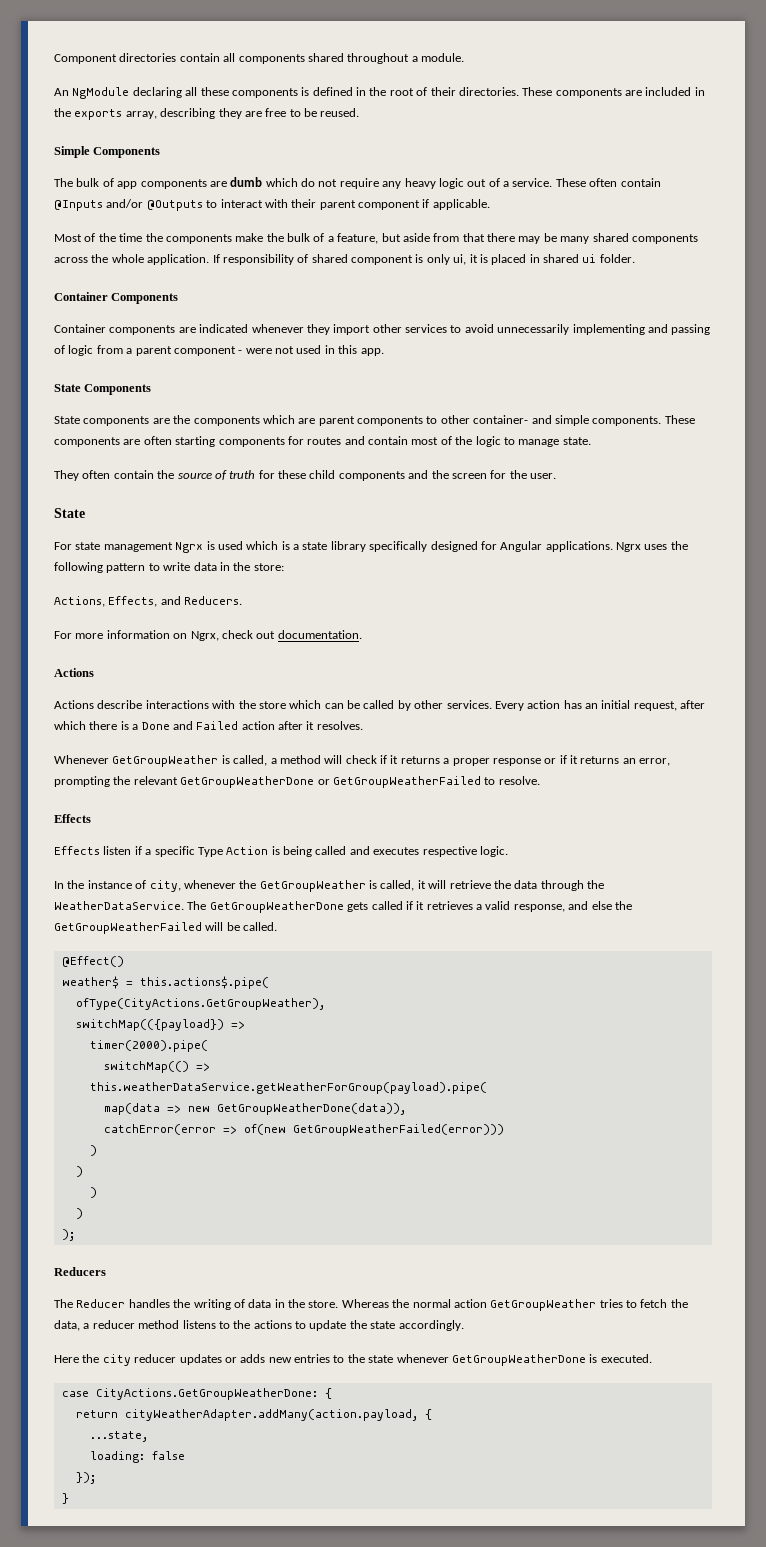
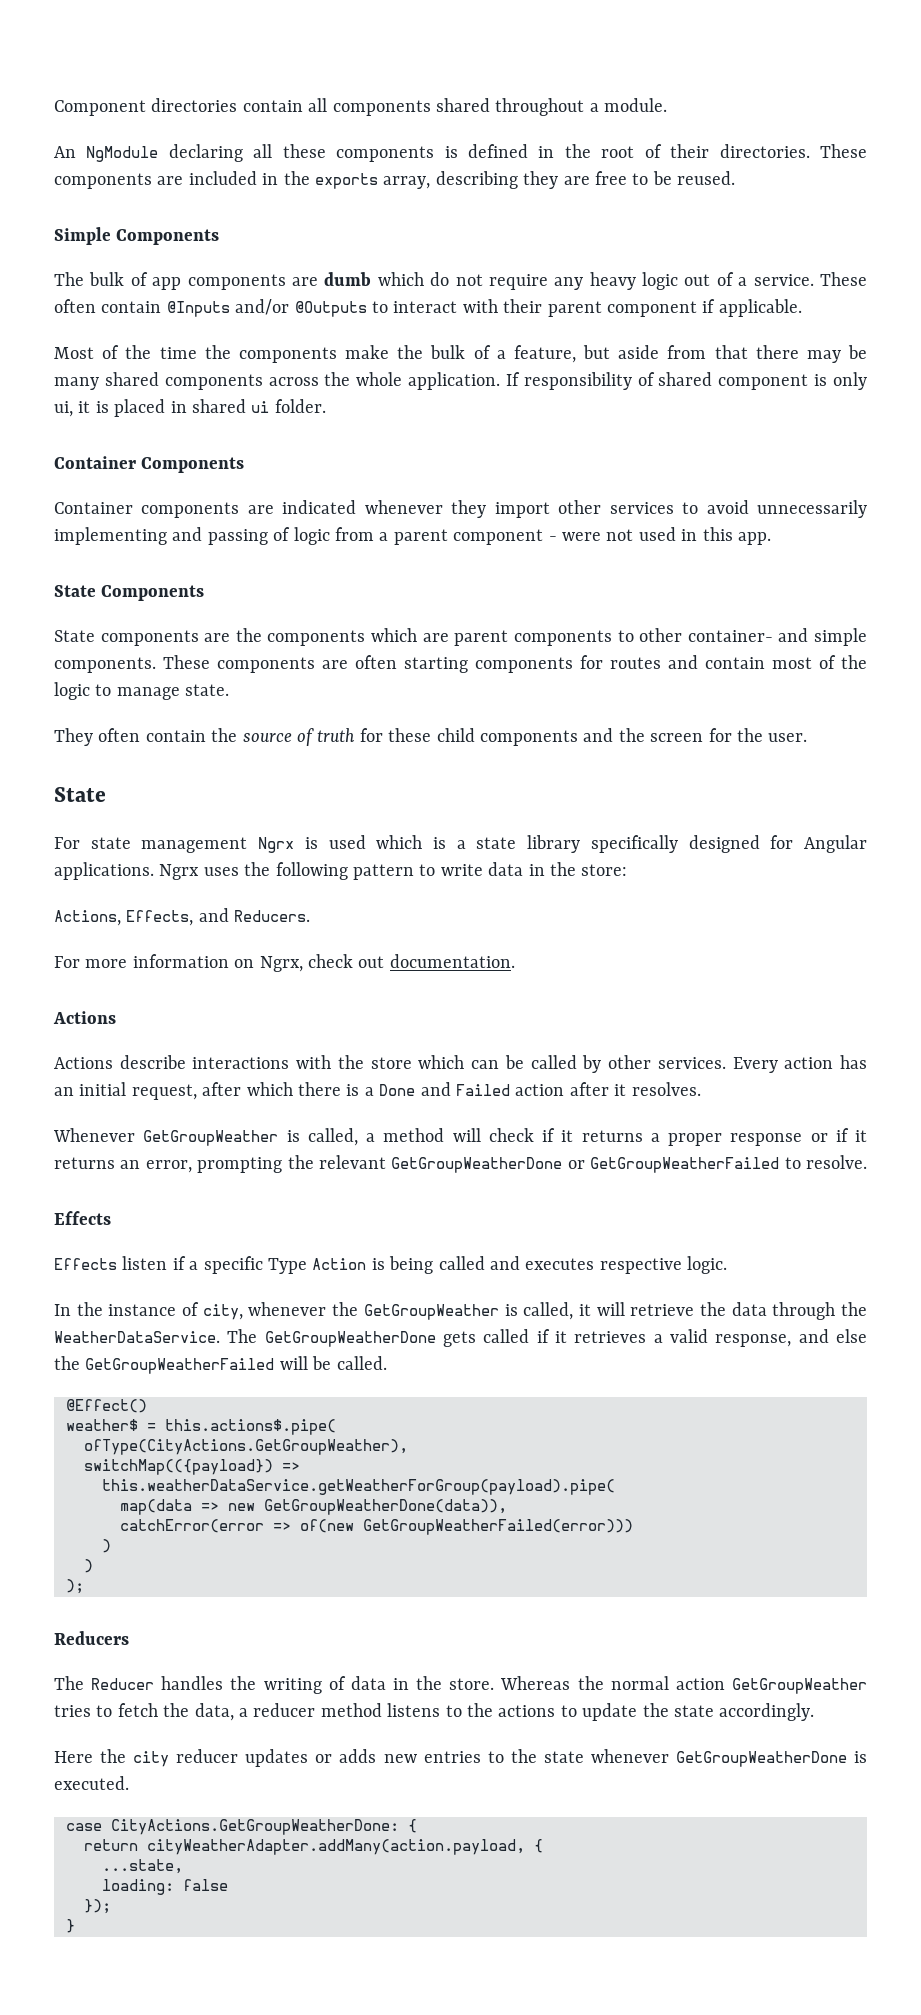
[89,1040,208,1052] [103,1061,210,1073] // timer(2000).pipe( // switchMap(() => -> (300, 1466) none
[89,1187,97,1198] [75,1208,83,1219] // ) // ) -> (93, 1566) none

